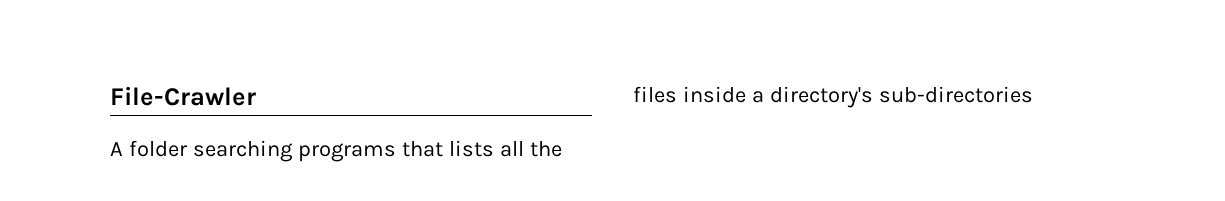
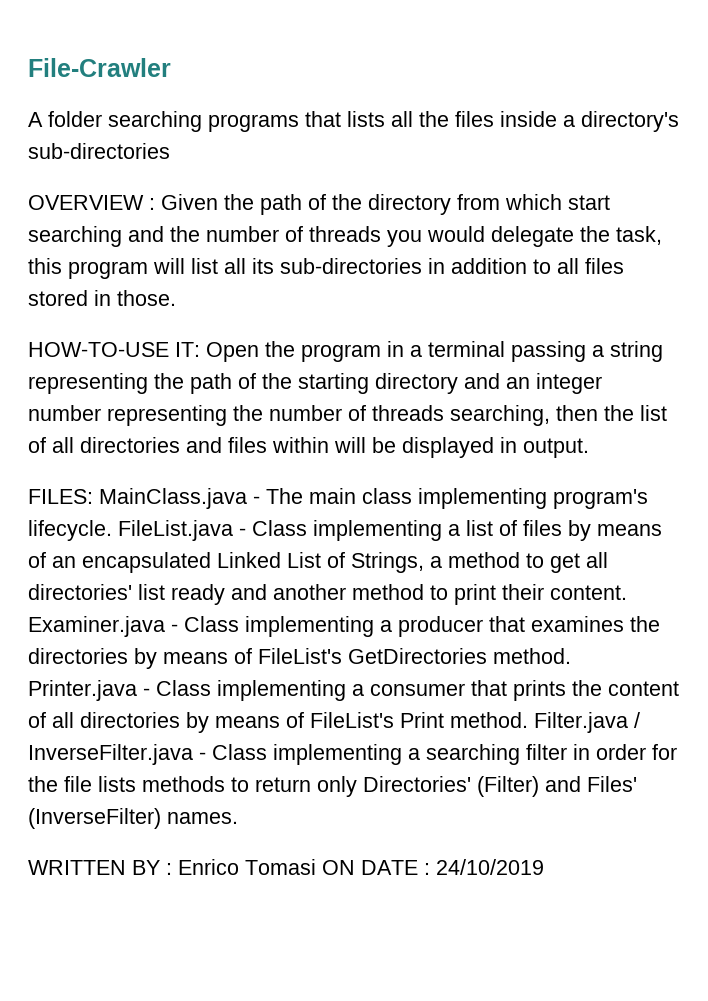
(1033, 94) none -> [28,194,610,215] [28,226,662,247] [28,258,624,279] [28,290,176,306] [28,341,663,362] [28,373,602,394] [28,405,667,426] [28,437,589,458] [28,488,648,509] [28,520,662,541] [28,552,608,573] [28,584,627,605] [28,616,660,637] [28,648,571,669] [28,680,679,701] [28,712,640,733] [28,744,677,765] [28,776,637,797] [28,808,238,829] [28,859,544,875] // OVERVIEW : Given the path of the directory from which start searching and the number of threads you would delegate the task, this program will list all its sub-directories in addition to all files stored in those. // HOW-TO-USE IT: Open the program in a terminal passing a string representing the path of the starting directory and an integer number representing the number of threads searching, then the list of all directories and files within will be displayed in output. // FILES: MainClass.java - The main class implementing program's lifecycle. FileList.java - Class implementing a list of files by means of an encapsulated Linked List of Strings, a method to get all directories' list ready and another method to print their content. Examiner.java - Class implementing a producer that examines the directories by means of FileList's GetDirectories method. Printer.java - Class implementing a consumer that prints the content of all directories by means of FileList's Print method. Filter.java / InverseFilter.java - Class implementing a searching filter in order for the file lists methods to return only Directories' (Filter) and Files' (InverseFilter) names. // WRITTEN BY : Enrico Tomasi ON DATE : 24/10/2019

